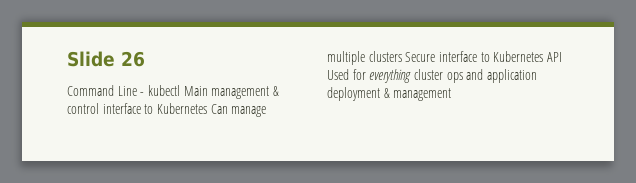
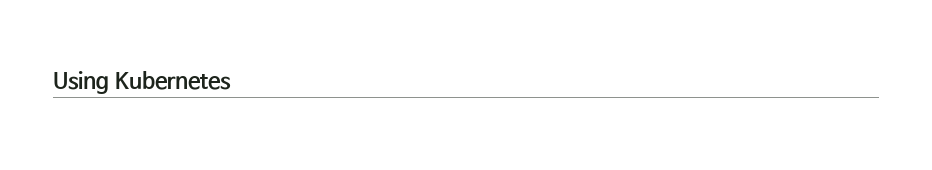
[67,51,145,67] [67,85,279,99] [67,103,267,117] [327,51,562,65] [327,69,537,83] [327,87,452,101] Slide 26 // Command Line - kubectl Main management & control interface to Kubernetes Can manage multiple clusters Secure interface to Kubernetes API Used for everything cluster ops and application deployment & management -> [53,71,231,94] Using Kubernetes

